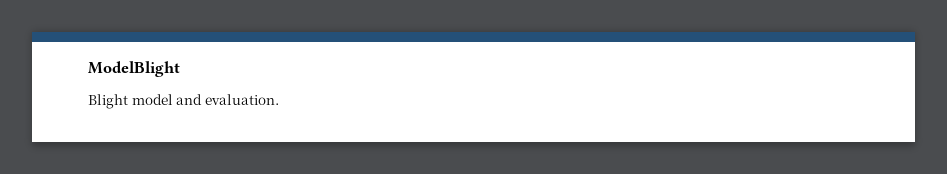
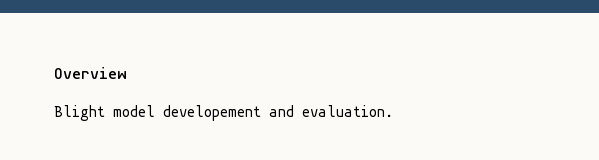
[88,61,180,77] ModelBlight -> [54,67,127,79] Overview
(173, 99) none -> [163,105,261,121] developement

